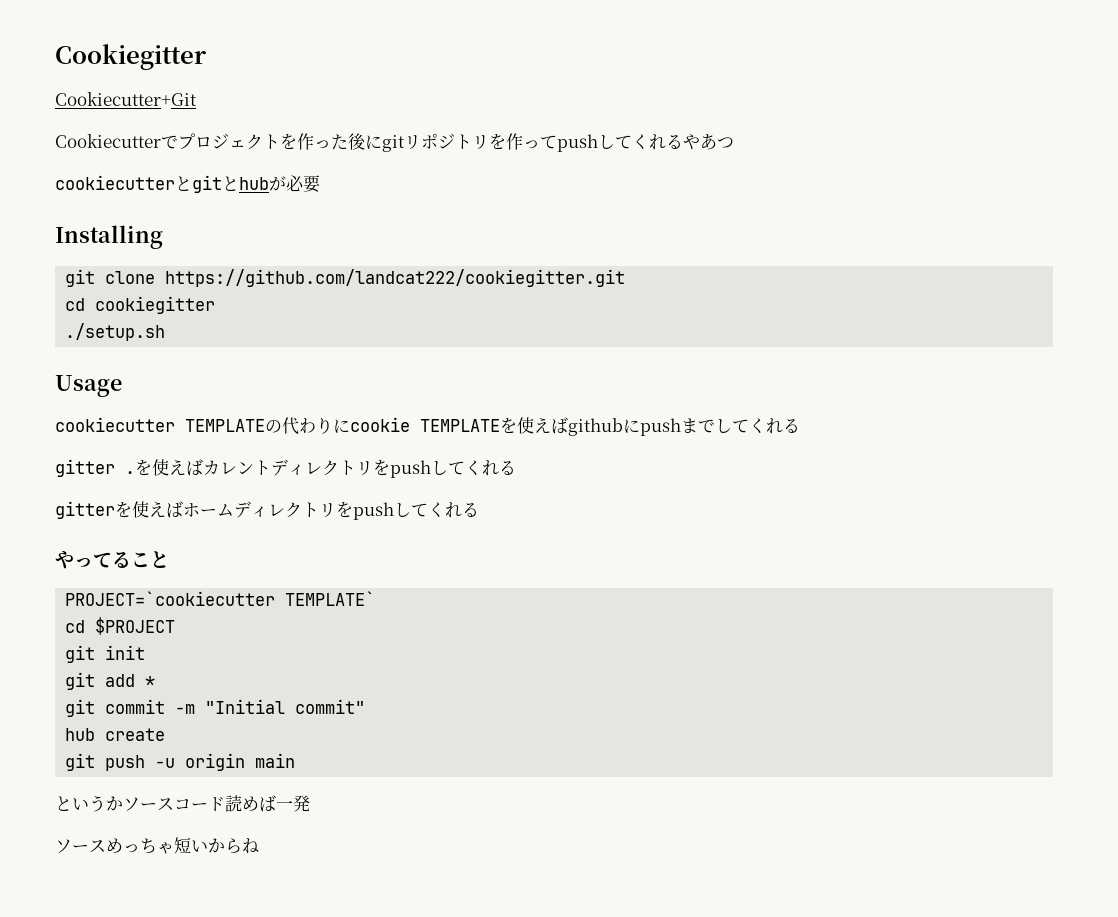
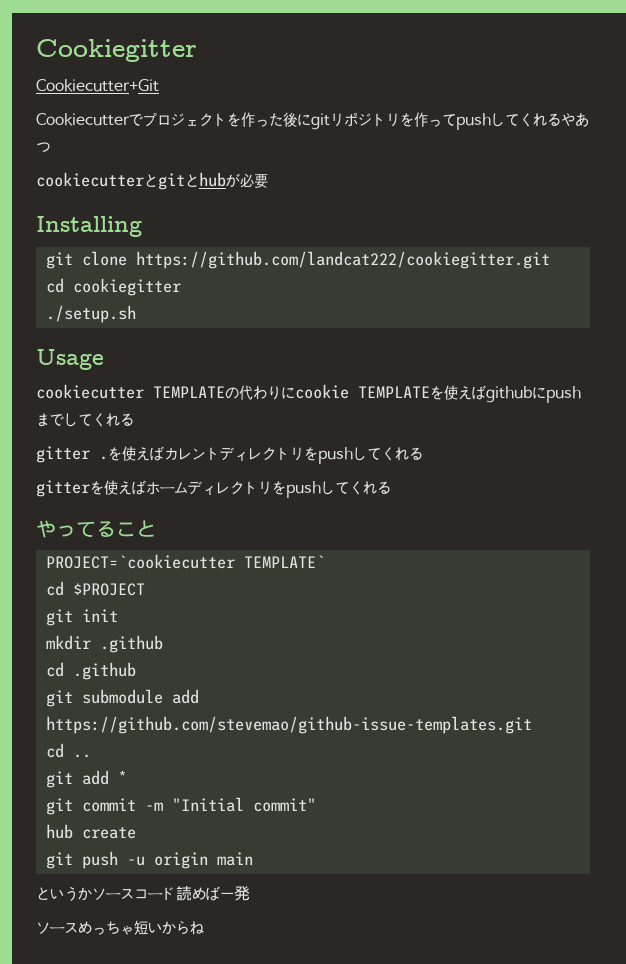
(146, 652) none -> [45,635,163,653] [45,662,136,680] [45,689,199,707] [45,716,532,734] [45,743,91,758] // mkdir .github // cd .github // git submodule add https://github.com/stevemao/github-issue-templates.git // cd ..

